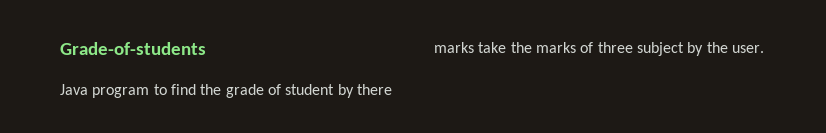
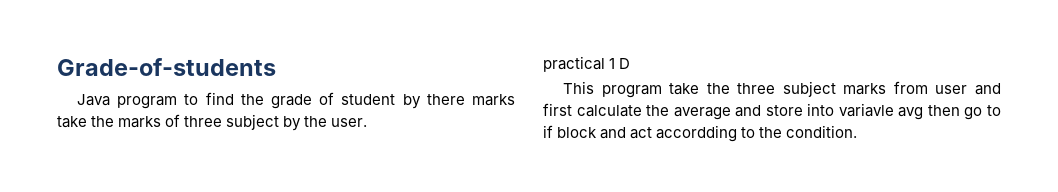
(764, 49) none -> [543,56,631,72] [563,81,1001,98] [543,103,1001,120] [543,125,858,142] // practical 1 D // This program take the three subject marks from user and first calculate the average and store into variavle avg then go to if block and act accordding to the condition.

